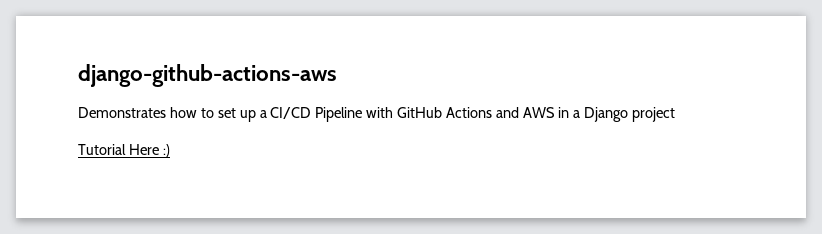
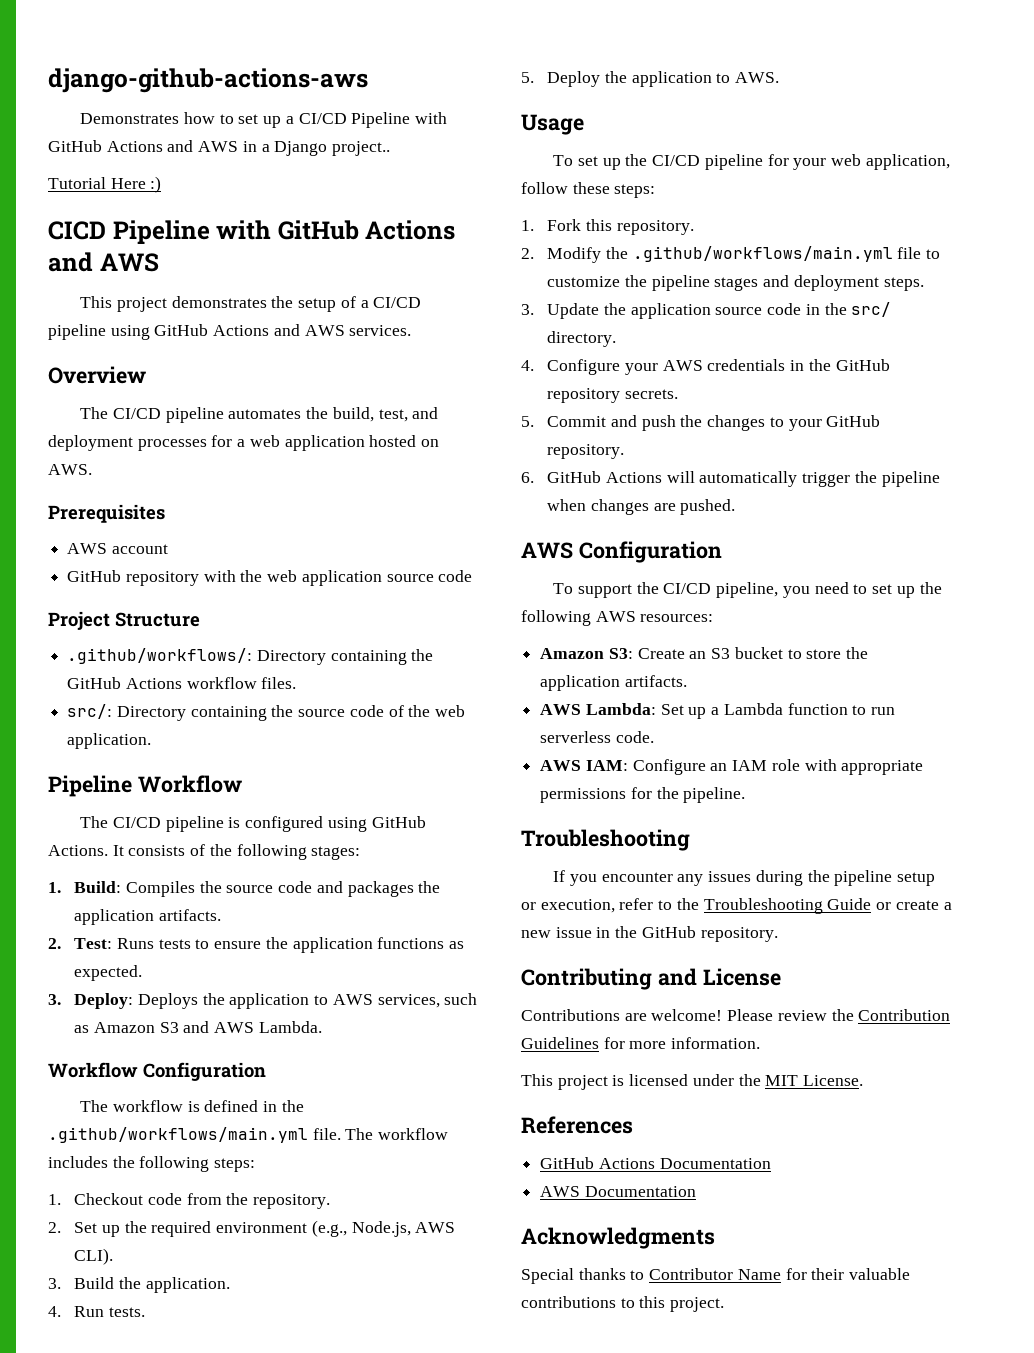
[631,107,675,122] project -> [332,141,391,156] project..
(170, 150) none -> [48,220,456,244] [48,252,159,272] [80,296,422,312] [48,324,412,340] [48,366,146,384] [80,407,439,423] [48,435,440,451] [48,464,92,475] [48,504,165,523] [67,543,168,554] [67,570,473,586] [48,611,200,630] [67,648,434,665] [67,677,297,689] [67,704,466,721] [67,733,152,749] [48,775,242,797] [80,816,426,832] [48,844,361,860] [48,881,441,897] [74,909,221,925] [48,937,464,953] [74,965,143,981] [48,993,478,1009] [74,1021,322,1033] [48,1062,266,1081] [80,1100,304,1112] [48,1127,449,1143] [48,1156,256,1172] [48,1193,331,1209] [48,1220,456,1237] [74,1248,114,1265] [48,1277,230,1293] [48,1306,145,1317] [521,71,780,87] [521,114,584,135] [553,154,950,170] [521,182,656,198] [521,219,694,235] [521,246,941,263] [547,275,924,291] [521,302,892,319] [547,331,617,347] [521,359,890,375] [547,388,678,403] [521,415,881,431] [547,444,625,459] [521,471,940,487] [547,499,736,515] [521,541,722,563] [553,582,942,598] [521,610,714,626] [540,647,869,659] [540,675,687,691] [540,703,896,719] [540,731,654,743] [540,759,924,775] [540,787,746,803] [521,829,690,851] [553,870,936,886] [521,898,952,914] [521,926,778,942] [521,968,781,990] [521,1009,951,1021] [521,1037,761,1049] [521,1074,864,1090] [521,1116,633,1134] [540,1157,771,1169] [540,1186,696,1197] [521,1227,715,1249] [521,1268,911,1284] [521,1296,725,1312] // CICD Pipeline with GitHub Actions and AWS // This project demonstrates the setup of a CI/CD pipeline using GitHub Actions and AWS services. // Overview // The CI/CD pipeline automates the build, test, and deployment processes for a web application hosted on AWS. // Prerequisites // AWS account // GitHub repository with the web application source code // Project Structure // .github/workflows/: Directory containing the GitHub Actions workflow files. // src/: Directory containing the source code of the web application. // Pipeline Workflow // The CI/CD pipeline is configured using GitHub Actions. It consists of the following stages: // 1. Build: Compiles the source code and packages the application artifacts. // 2. Test: Runs tests to ensure the application functions as expected. // 3. Deploy: Deploys the application to AWS services, such as Amazon S3 and AWS Lambda. // Workflow Configuration // The workflow is defined in the .github/workflows/main.yml file. The workflow includes the following steps: // 1. Checkout code from the repository. // 2. Set up the required environment (e.g., Node.js, AWS CLI). // 3. Build the application. // 4. Run tests. // 5. Deploy the application to AWS. // Usage // To set up the CI/CD pipeline for your web application, follow these steps: // 1. Fork this repository. // 2. Modify the .github/workflows/main.yml file to customize the pipeline stages and deployment steps. // 3. Update the application source code in the src/ directory. // 4. Configure your AWS credentials in the GitHub repository secrets. // 5. Commit and push the changes to your GitHub repository. // 6. GitHub Actions will automatically trigger the pipeline when changes are pushed. // AWS Configuration // To support the CI/CD pipeline, you need to set up the following AWS resources: // Amazon S3: Create an S3 bucket to store the application artifacts. // AWS Lambda: Set up a Lambda function to run serverless code. // AWS IAM: Configure an IAM role with appropriate permissions for the pipeline. // Troubleshooting // If you encounter any issues during the pipeline setup or execution, refer to the Troubleshooting Guide or create a new issue in the GitHub repository. // Contributing and License // Contributions are welcome! Please review the Contribution Guidelines for more information. // This project is licensed under the MIT License. // References // GitHub Actions Documentation // AWS Documentation // Acknowledgments // Special thanks to Contributor Name for their valuable contributions to this project.

